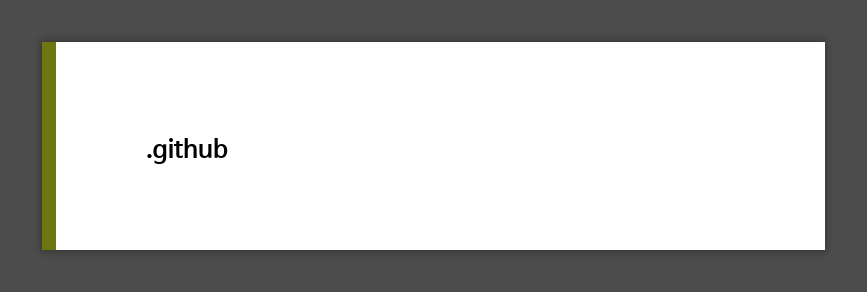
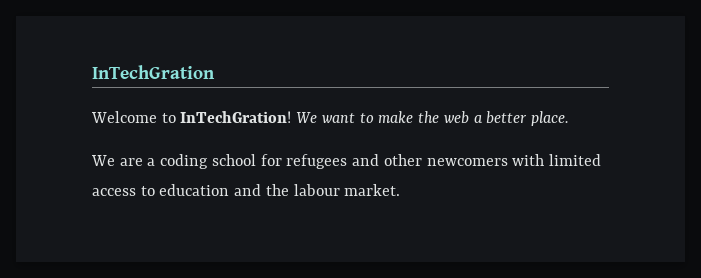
[146,138,228,164] .github -> [92,65,215,79] [91,111,569,126] [91,154,601,169] [92,184,401,196] InTechGration // Welcome to InTechGration! We want to make the web a better place. // We are a coding school for refugees and other newcomers with limited access to education and the labour market.

